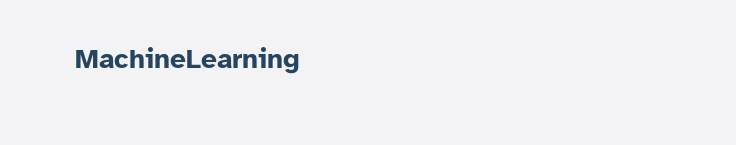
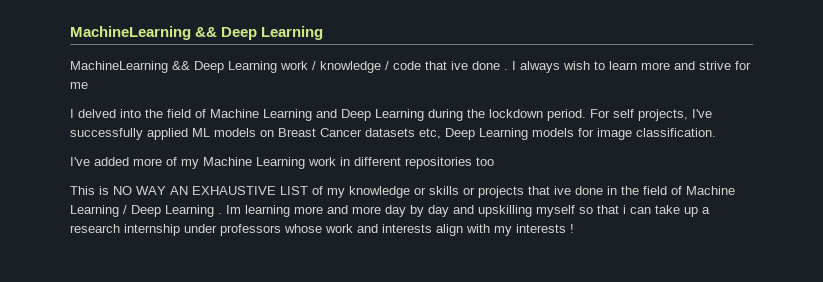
[75,47,300,74] MachineLearning -> [70,26,324,40] [70,61,751,73] [70,82,88,89] [70,109,712,121] [70,128,716,140] [70,157,494,169] [70,186,735,198] [70,205,710,217] [70,224,574,236] MachineLearning && Deep Learning // MachineLearning && Deep Learning work / knowledge / code that ive done . I always wish to learn more and strive for me // I delved into the field of Machine Learning and Deep Learning during the lockdown period. For self projects, I've successfully applied ML models on Breast Cancer datasets etc, Deep Learning models for image classification. // I've added more of my Machine Learning work in different repositories too // This is NO WAY AN EXHAUSTIVE LIST of my knowledge or skills or projects that ive done in the field of Machine Learning / Deep Learning . Im learning more and more day by day and upskilling myself so that i can take up a research internship under professors whose work and interests align with my interests !

